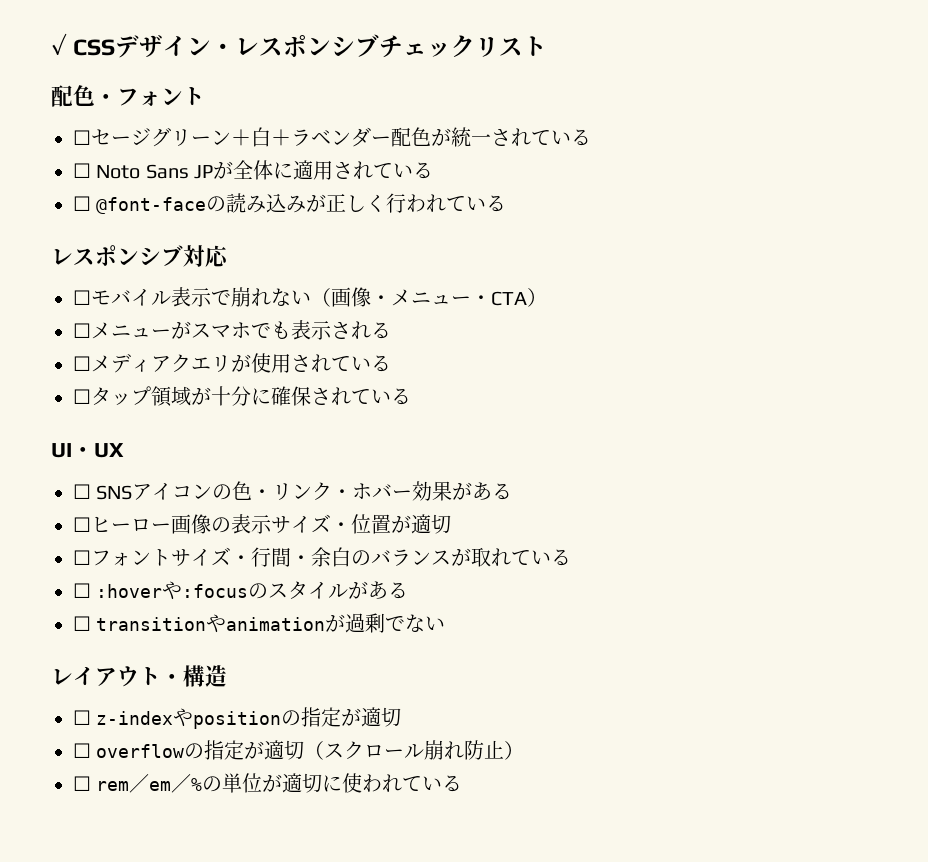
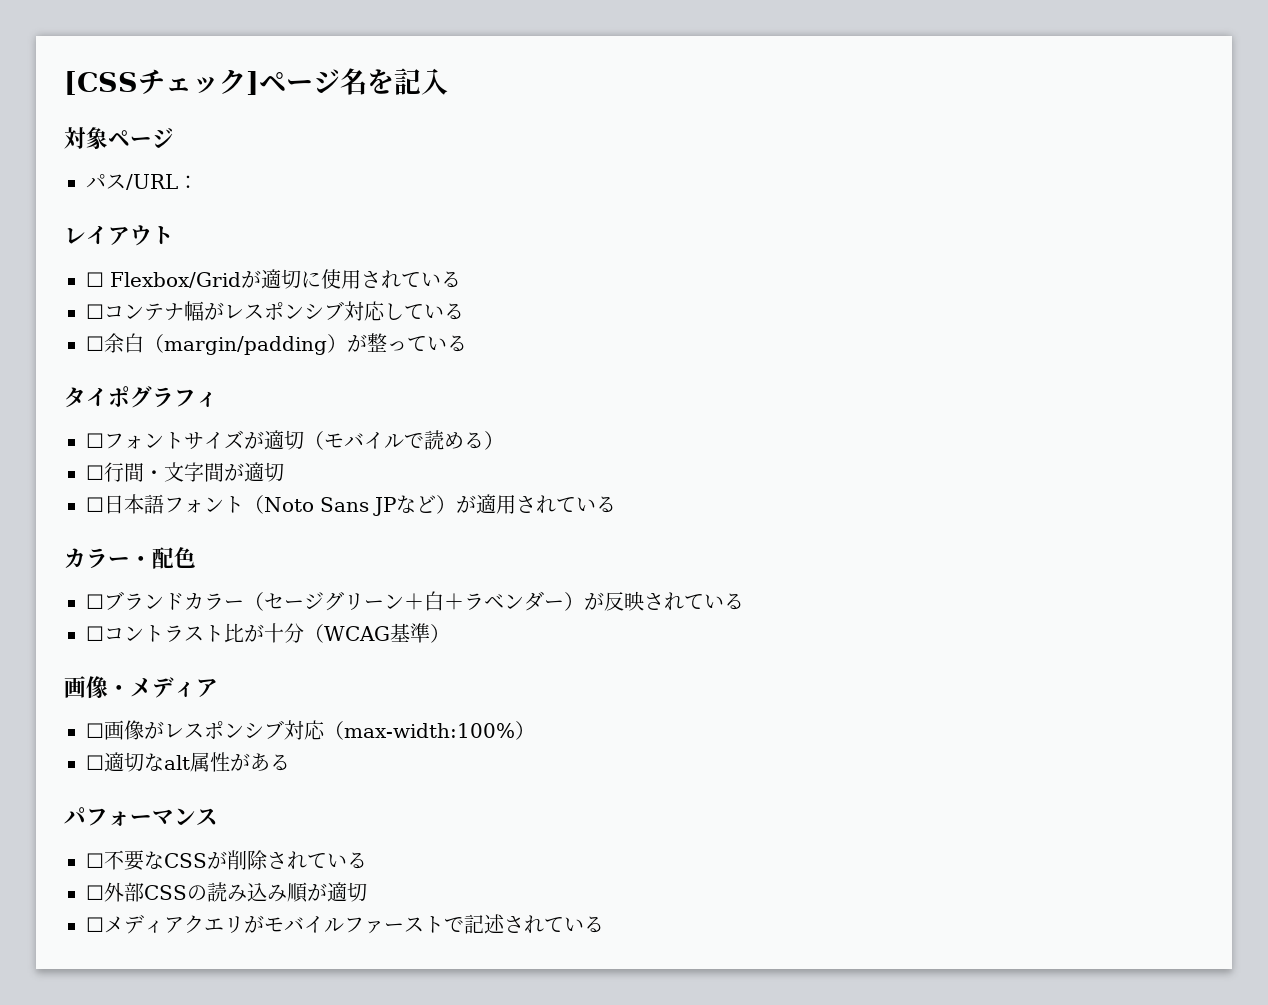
[51,33,548,58] [51,85,205,107] [73,130,91,145] ✓ CSSデザイン・レスポンシブチェックリスト // 配色・フォント // ☐ -> [64,68,448,95] [64,127,174,149] [86,174,198,190] [64,225,174,246] [86,269,461,289] [86,301,464,321] [86,333,467,355] [64,386,218,408] [86,430,504,450] [86,462,284,482] [86,494,616,516] [64,547,196,569] [86,591,264,611] [CSSチェック]ページ名を記入 // 対象ページ // パス/URL： // レイアウト // ☐ Flexbox/Gridが適切に使用されている // ☐コンテナ幅がレスポンシブ対応している // ☐余白（margin/padding）が整っている // タイポグラフィ // ☐フォントサイズが適切（モバイルで読める） // ☐行間・文字間が適切 // ☐日本語フォント（Noto Sans JPなど）が適用されている // カラー・配色 // ☐ブランドカラー（
[391,127,591,147] [73,160,434,180] [73,193,507,214] [51,245,229,267] [73,287,547,307] [73,320,391,340] 配色が統一されている // ☐ Noto Sans JPが全体に適用されている // ☐ @font-faceの読み込みが正しく行われている // レスポンシブ対応 // ☐モバイル表示で崩れない（画像・メニュー・CTA） // ☐メニューがスマホでも表示される -> [564,591,744,611] [86,623,450,643] [64,676,218,699] [86,720,535,740] [86,752,290,772] [64,807,218,826] [86,850,367,871] [86,882,367,903] ）が反映されている // ☐コントラスト比が十分（WCAG基準） // 画像・メディア // ☐画像がレスポンシブ対応（max-width:100%） // ☐適切なalt属性がある // パフォーマンス // ☐不要なCSSが削除されている // ☐外部CSSの読み込み順が適切
[251,353,391,373] [73,386,411,407] [51,443,124,458] [73,481,513,501] [73,514,451,534] [73,547,571,567] [73,581,409,600] [73,613,446,633] [51,665,227,687] [73,707,402,729] [73,740,525,760] [73,773,383,793] 使用されている // ☐タップ領域が十分に確保されている // UI・UX // ☐ SNSアイコンの色・リンク・ホバー効果がある // ☐ヒーロー画像の表示サイズ・位置が適切 // ☐フォントサイズ・行間・余白のバランスが取れている // ☐ :hoverや:focusのスタイルがある // ☐ transitionやanimationが過剰でない // レイアウト・構造 // ☐ z-indexやpositionの指定が適切 // ☐ overflowの指定が適切（スクロール崩れ防止） // ☐ rem／em／%の単位が適切に使わ -> [264,914,524,934] モバイルファーストで記述さ

